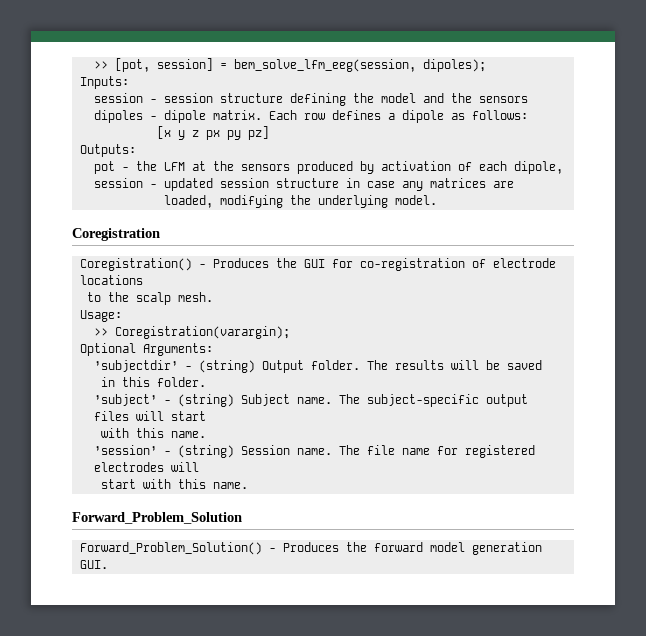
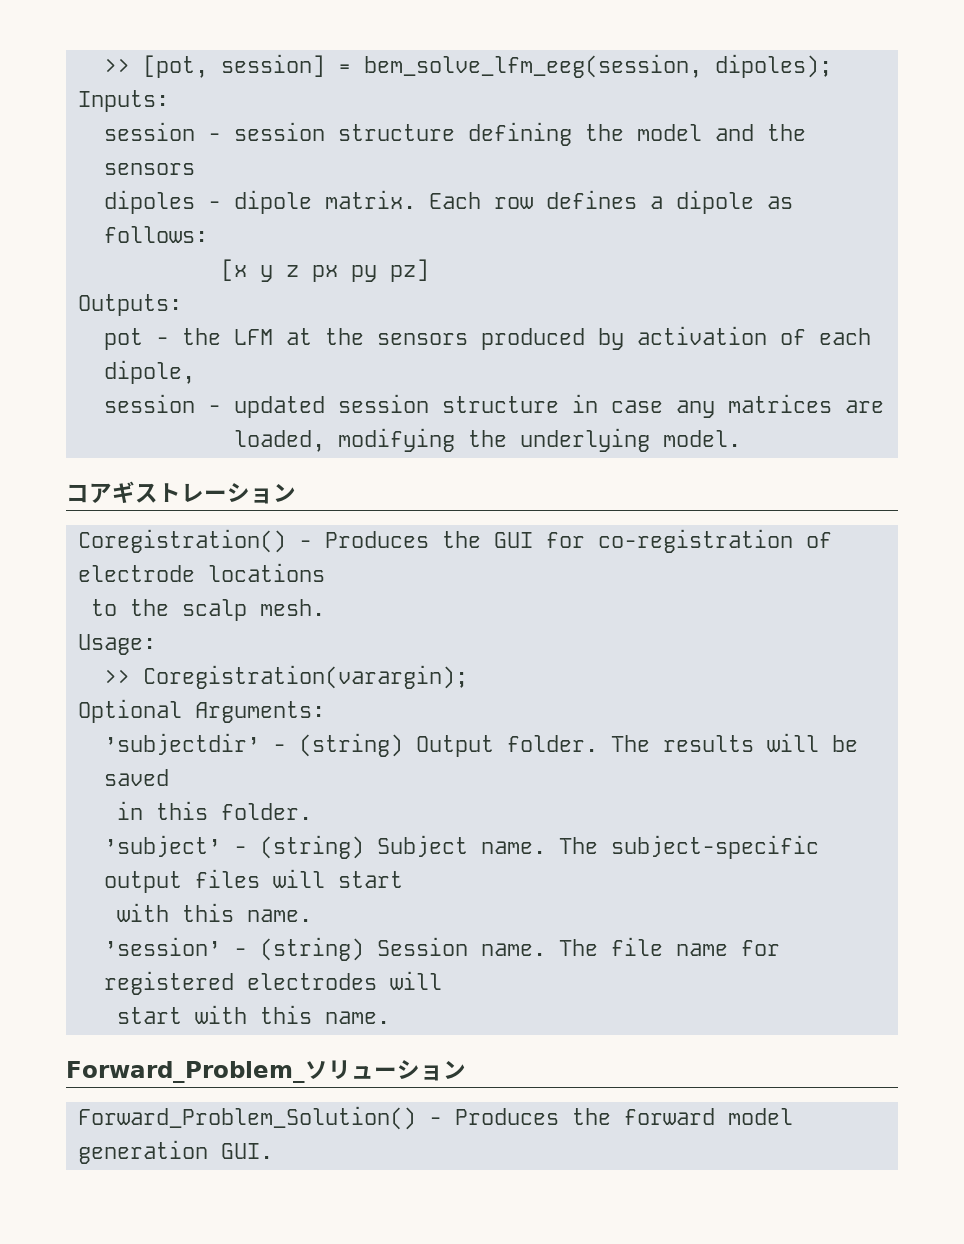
[72,228,160,241] Coregistration -> [66,481,296,504] コアギストレーション
[72,512,242,524] Forward_Problem_Solution -> [66,1060,466,1083] Forward_Problem_ソリューション

